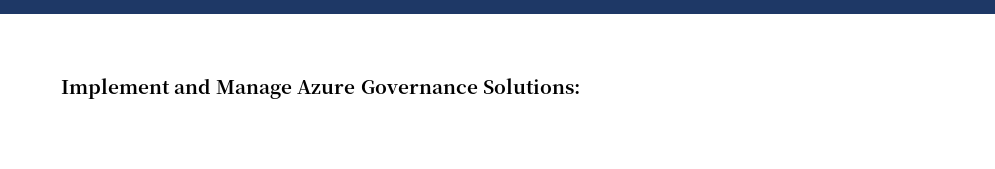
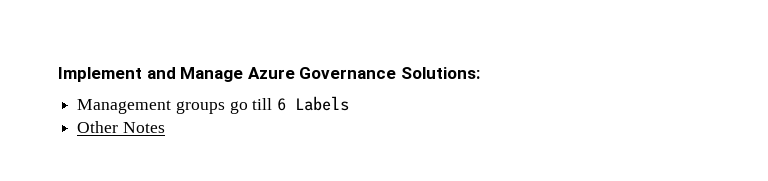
(580, 86) none -> [77,96,350,114] [77,121,165,133] // Management groups go till 6 Labels // Other Notes

